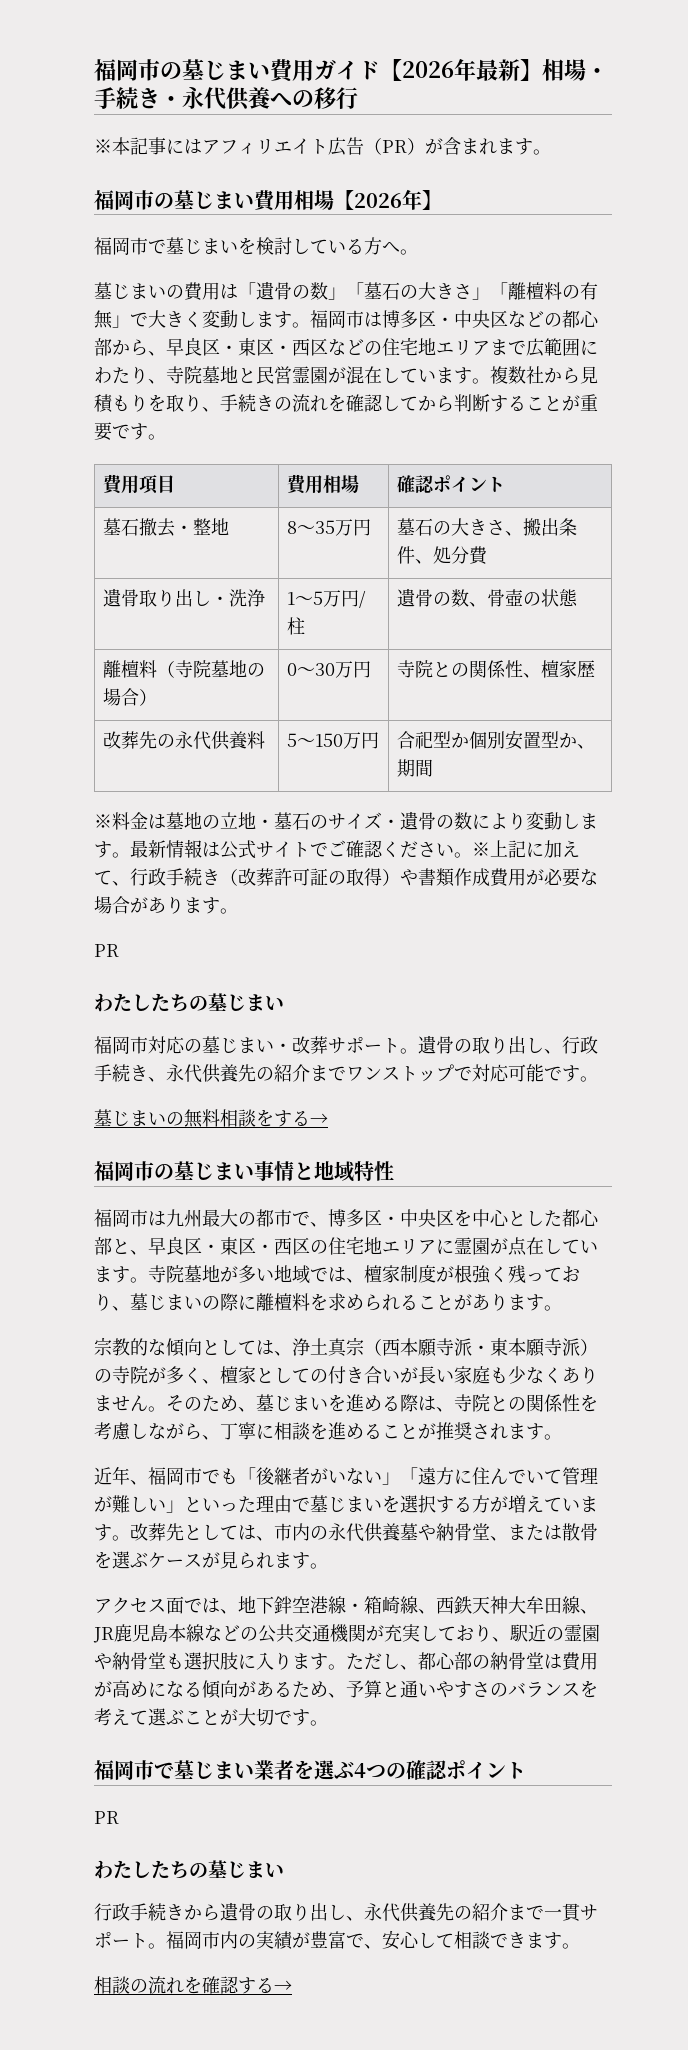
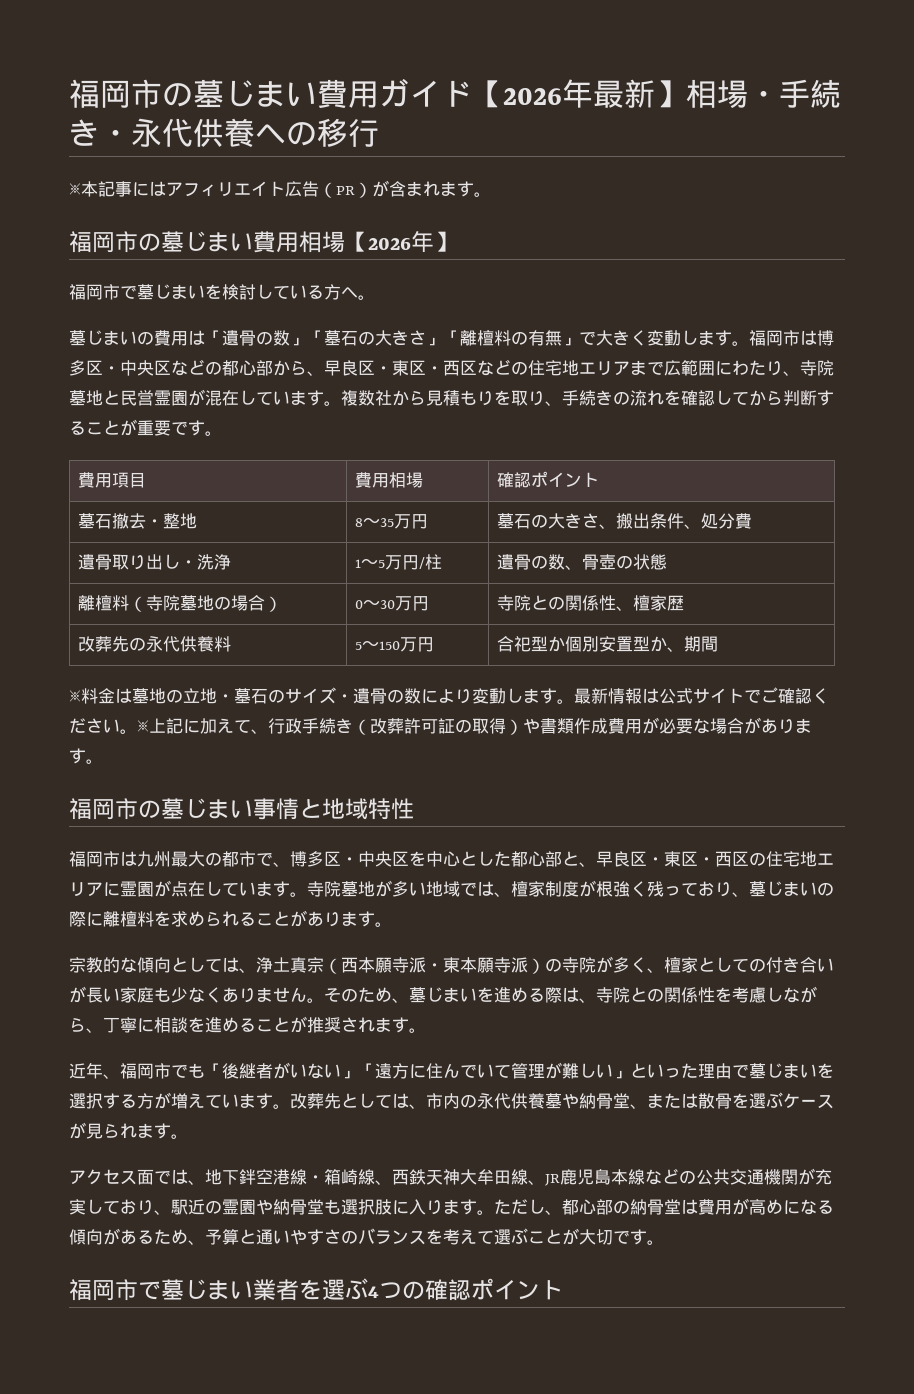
[94,944,119,957] [94,993,284,1012] [94,1035,598,1054] [94,1064,598,1083] [94,1109,328,1128] // PR // わたしたちの墓じまい // 福岡市対応の墓じまい・改葬サポート。遺骨の取り出し、行政手続き、永代供養先の紹介までワンストップで対応可能です。 // 墓じまいの無料相談をする→ -> (103, 761) none
[94,1811,119,1824] [94,1860,284,1879] [94,1902,598,1922] [94,1930,580,1950] [94,1976,292,1994] // PR // わたしたちの墓じまい // 行政手続きから遺骨の取り出し、永代供養先の紹介まで一貫サポート。福岡市内の実績が豊富で、安心して相談できます。 // 相談の流れを確認する→ -> (563, 1290) none

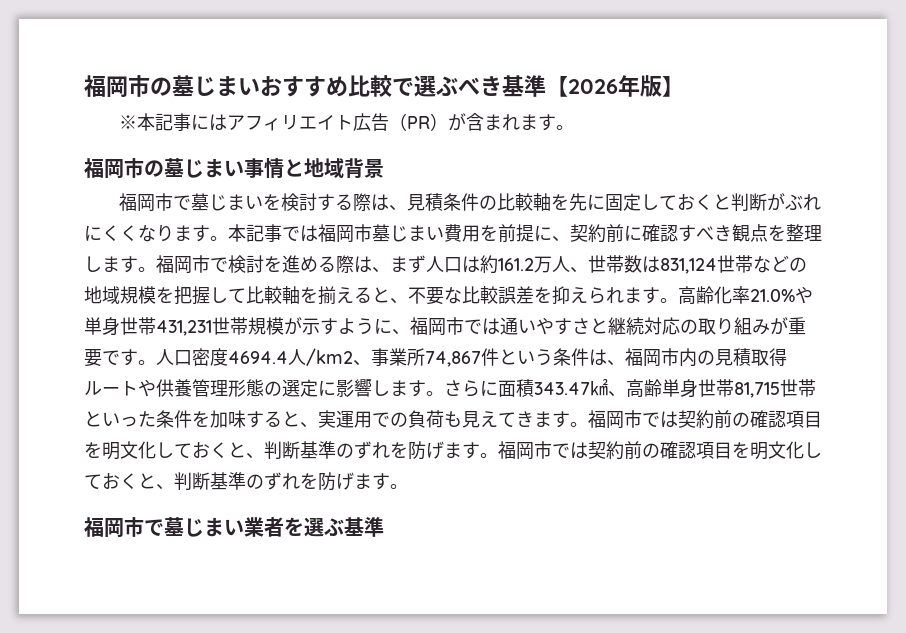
[69,78,841,109] [69,118,379,148] 福岡市の墓じまい費用ガイド【2026年最新】相場・手続き・永代供養への移行 -> [84,75,684,97] 福岡市の墓じまいおすすめ比較で選ぶべき基準【2026年版】
[253,231,457,253] 費用相場【2026年】 -> [244,158,384,179] 事情と地域背景
[256,284,375,300] [69,329,834,346] [69,359,834,376] [69,389,834,406] [69,419,222,436] [78,472,147,488] [355,472,424,488] [497,471,600,488] [78,513,198,529] [355,514,429,529] [497,513,753,529] [78,554,232,570] [355,554,443,570] [497,554,668,570] [78,594,283,612] [355,596,430,611] [497,594,685,611] [78,636,232,652] [355,637,435,652] [497,636,719,652] [69,687,829,704] [69,717,812,735] [69,748,103,764] [69,798,414,820] [69,851,834,867] [69,880,834,897] [69,910,392,927] [69,956,834,974] [69,986,817,1003] [69,1016,426,1033] [69,1062,834,1079] [69,1092,834,1109] [69,1122,188,1139] [69,1168,832,1186] [69,1198,834,1215] [69,1228,630,1245] している方へ。 // 墓じまいの費用は「遺骨の数」「墓石の大きさ」「離檀料の有無」で大きく変動します。福岡市は博多区・中央区などの都心部から、早良区・東区・西区などの住宅地エリアまで広範囲にわたり、寺院墓地と民営霊園が混在しています。複数社から見積もりを取り、手続きの流れを確認してから判断することが重要です。 // 費用項目 | 費用相場 | 確認ポイント // 墓石撤去・整地 | 8〜35万円 | 墓石の大きさ、搬出条件、処分費 // 遺骨取り出し・洗浄 | 1〜5万円/柱 | 遺骨の数、骨壺の状態 // 離檀料（寺院墓地の場合） | 0〜30万円 | 寺院との関係性、檀家歴 // 改葬先の永代供養料 | 5〜150万円 | 合祀型か個別安置型か、期間 // ※料金は墓地の立地・墓石のサイズ・遺骨の数により変動します。最新情報は公式サイトでご確認ください。※上記に加えて、行政手続き（改葬許可証の取得）や書類作成費用が必要な場合があります。 // 福岡市の墓じまい事情と地域特性 // 福岡市は九州最大の都市で、博多区・中央区を中心とした都心部と、早良区・東区・西区の住宅地エリアに霊園が点在しています。寺院墓地が多い地域では、檀家制度が根強く残っており、墓じまいの際に離檀料を求められることがあります。 // 宗教的な傾向としては、浄土真宗（西本願寺派・東本願寺派）の寺院が多く、檀家としての付き合いが長い家庭も少なくありません。そのため、墓じまいを進める際は、寺院との関係性を考慮しながら、丁寧に相談を進めることが推奨されます。 // 近年、福岡市でも「後継者がいない」「遠方に住んでいて管理が難しい」といった理由で墓じまいを選択する方が増えています。改葬先としては、市内の永代供養墓や納骨堂、または散骨を選ぶケースが見られます。 // アクセス面では、地下鉡空港線・箱崎線、西鉄天神大牟田線、JR鹿児島本線などの公共交通機関が充実しており、駅近の霊園や納骨堂も選択肢に入ります。ただし、都心部の納骨堂は費用が高めになる傾向があるため、予算と通いやすさのバランスを考えて選ぶことが大切で -> [317,193,822,212] [84,224,822,243] [84,255,807,274] [84,286,813,305] [84,317,806,336] [84,348,787,367] [84,378,816,398] [84,410,822,429] [84,441,822,460] [84,472,372,491] する際は、見積条件の比較軸を先に固定しておくと判断がぶれにくくなります。本記事では福岡市墓じまい費用を前提に、契約前に確認すべき観点を整理します。福岡市で検討を進める際は、まず人口は約161.2万人、世帯数は831,124世帯などの地域規模を把握して比較軸を揃えると、不要な比較誤差を抑えられます。高齢化率21.0%や単身世帯431,231世帯規模が示すように、福岡市では通いやすさと継続対応の取り組みが重要です。人口密度4694.4人/km2、事業所74,867件という条件は、福岡市内の見積取得ルートや供養管理形態の選定に影響します。さらに面積343.47㎢、高齢単身世帯81,715世帯といった条件を加味すると、実運用での負荷も見えてきます。福岡市では契約前の確認項目を明文化しておくと、判断基準のずれを防げます。福岡市では契約前の確認項目を明文化しておくと、判断基準のずれを防げま
[368,1278,563,1301] 4つの確認ポイント -> [344,517,384,537] 基準

